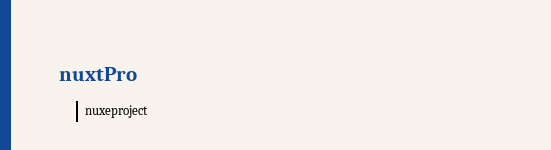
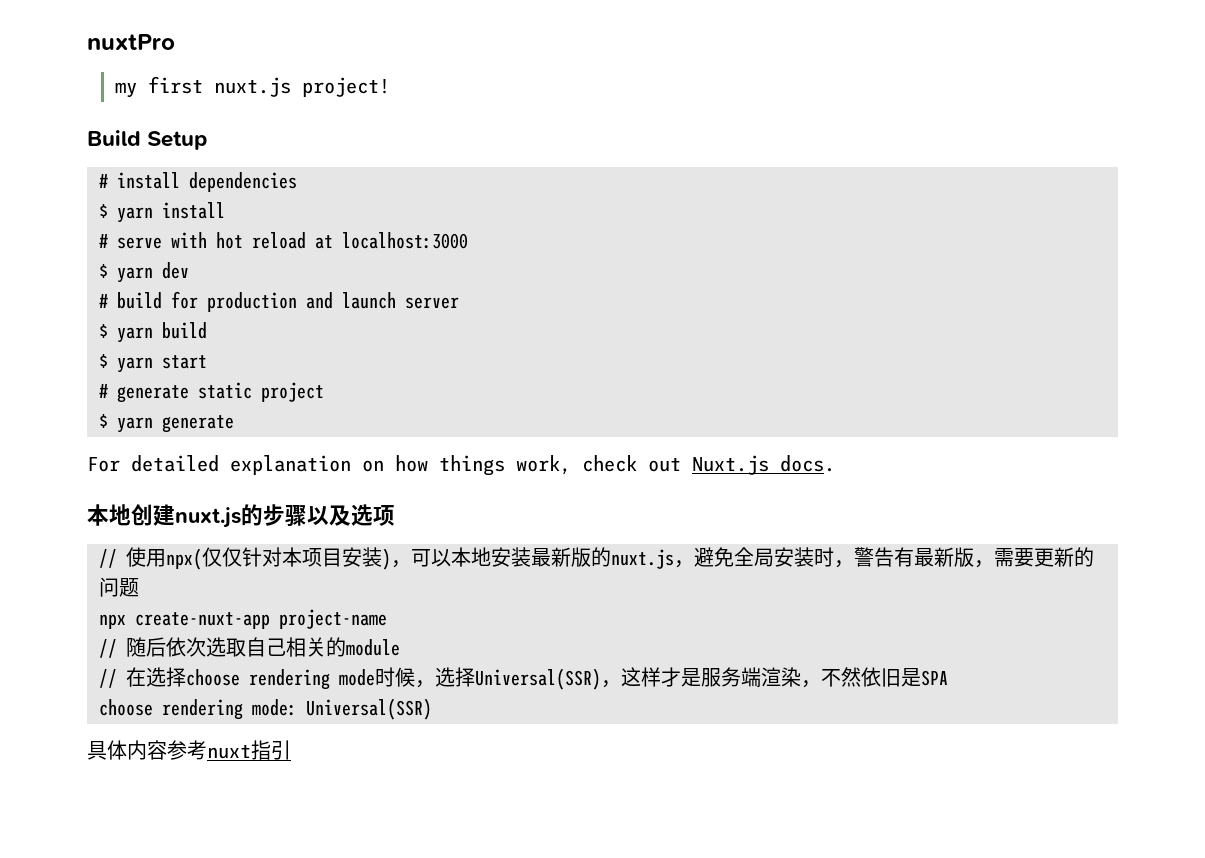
[84,105,148,118] nuxeproject -> [114,76,390,98] [87,130,209,150] [99,172,297,192] [99,202,225,223] [99,232,468,249] [99,262,189,283] [99,291,459,312] [99,322,207,343] [99,354,207,373] [99,382,324,403] [99,414,234,433] [87,455,835,476] [87,504,395,528] [99,547,1094,570] [99,577,139,597] [99,609,387,629] [99,637,400,658] [99,667,948,690] [99,698,432,720] [87,740,291,760] my first nuxt.js project! // Build Setup // # install dependencies // $ yarn install // # serve with hot reload at localhost:3000 // $ yarn dev // # build for production and launch server // $ yarn build // $ yarn start // # generate static project // $ yarn generate // For detailed explanation on how things work, check out Nuxt.js docs. // 本地创建nuxt.js的步骤以及选项 // // 使用npx(仅仅针对本项目安装)，可以本地安装最新版的nuxt.js，避免全局安装时，警告有最新版，需要更新的问题 // npx create-nuxt-app project-name // // 随后依次选取自己相关的module // // 在选择choose rendering mode时候，选择Universal(SSR)，这样才是服务端渲染，不然依旧是SPA // choose rendering mode: Universal(SSR) // 具体内容参考nuxt指引

